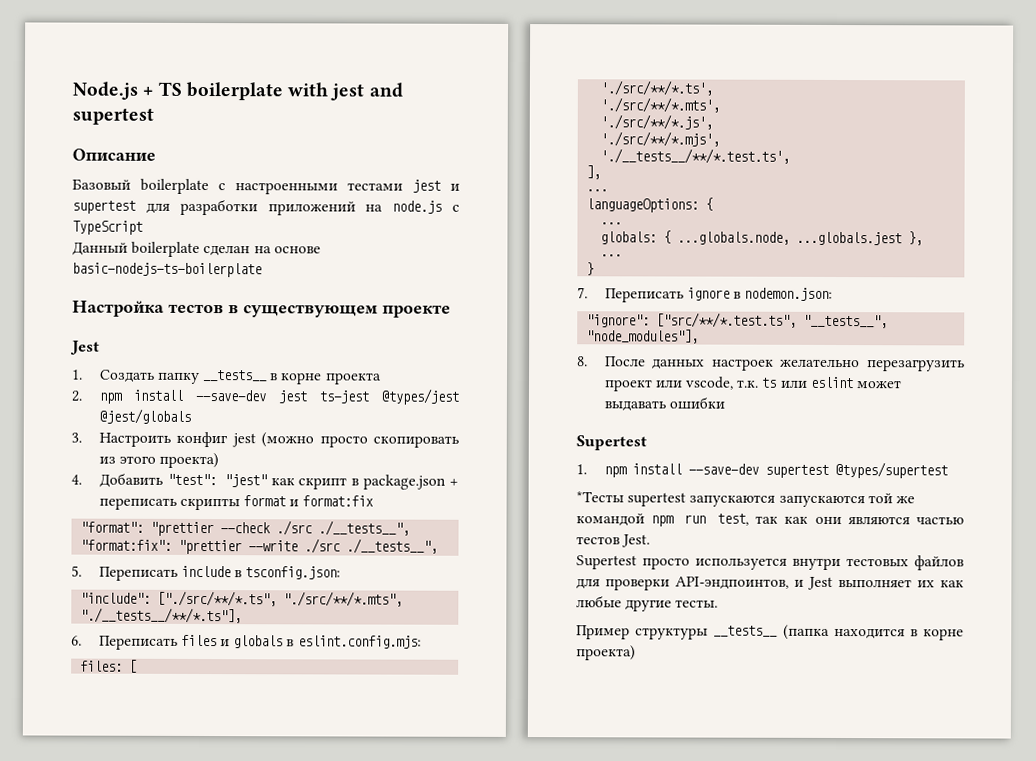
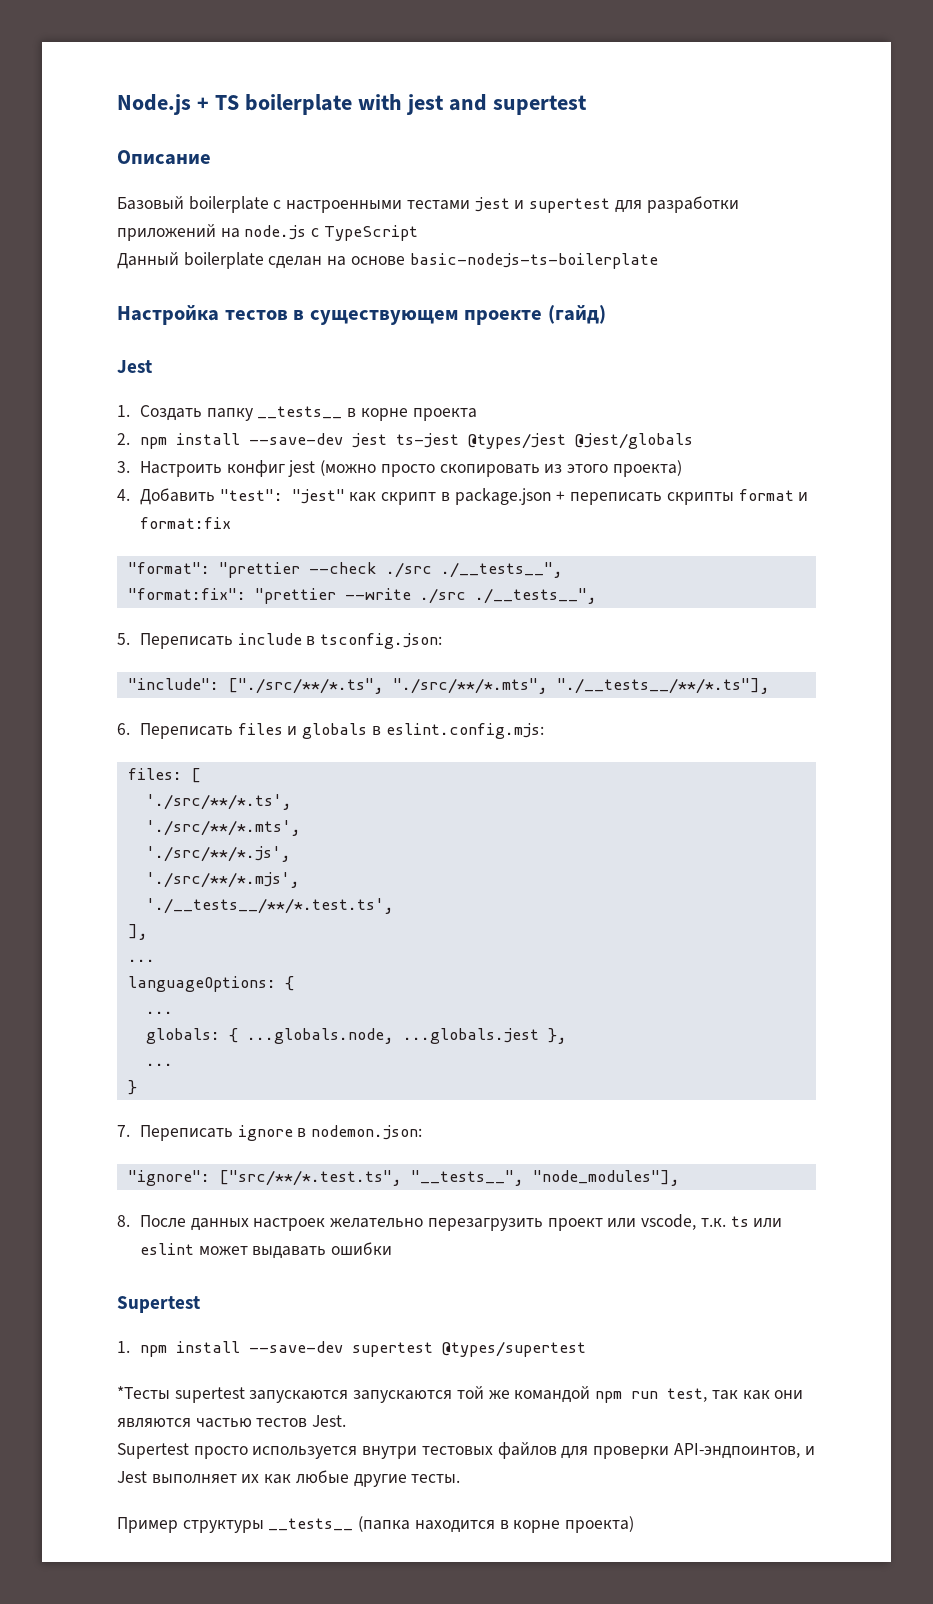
(451, 311) none -> [547,305,606,324] (гайд)

